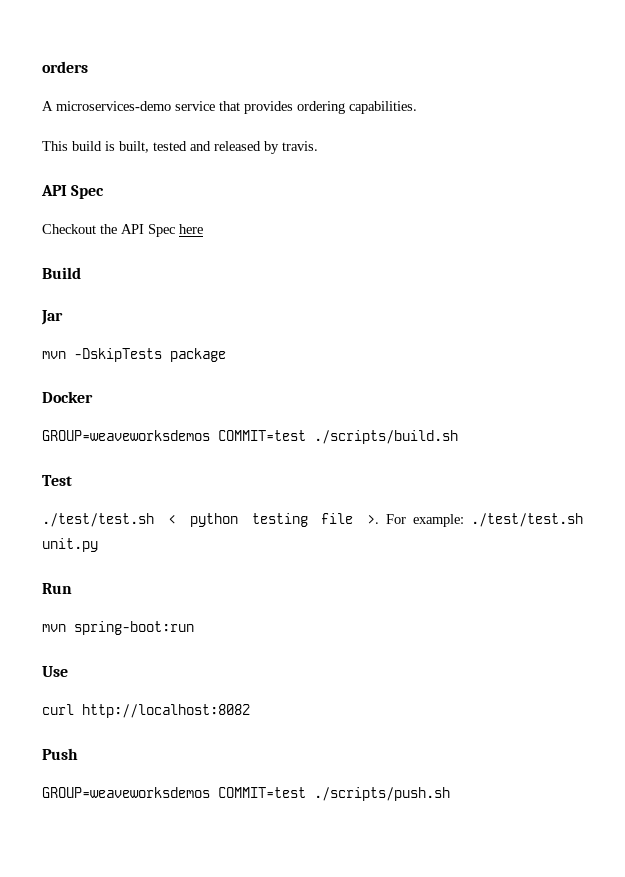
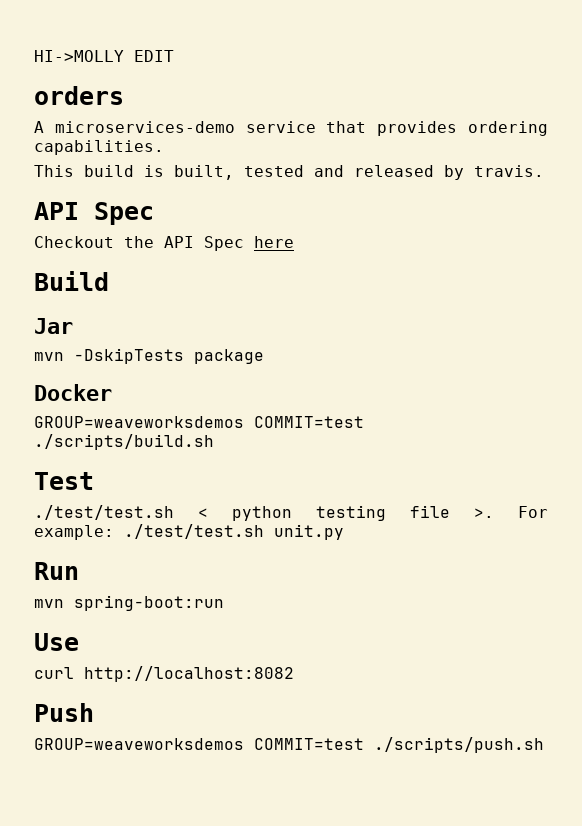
(42, 67) none -> [34,50,174,62] HI->MOLLY EDIT //

